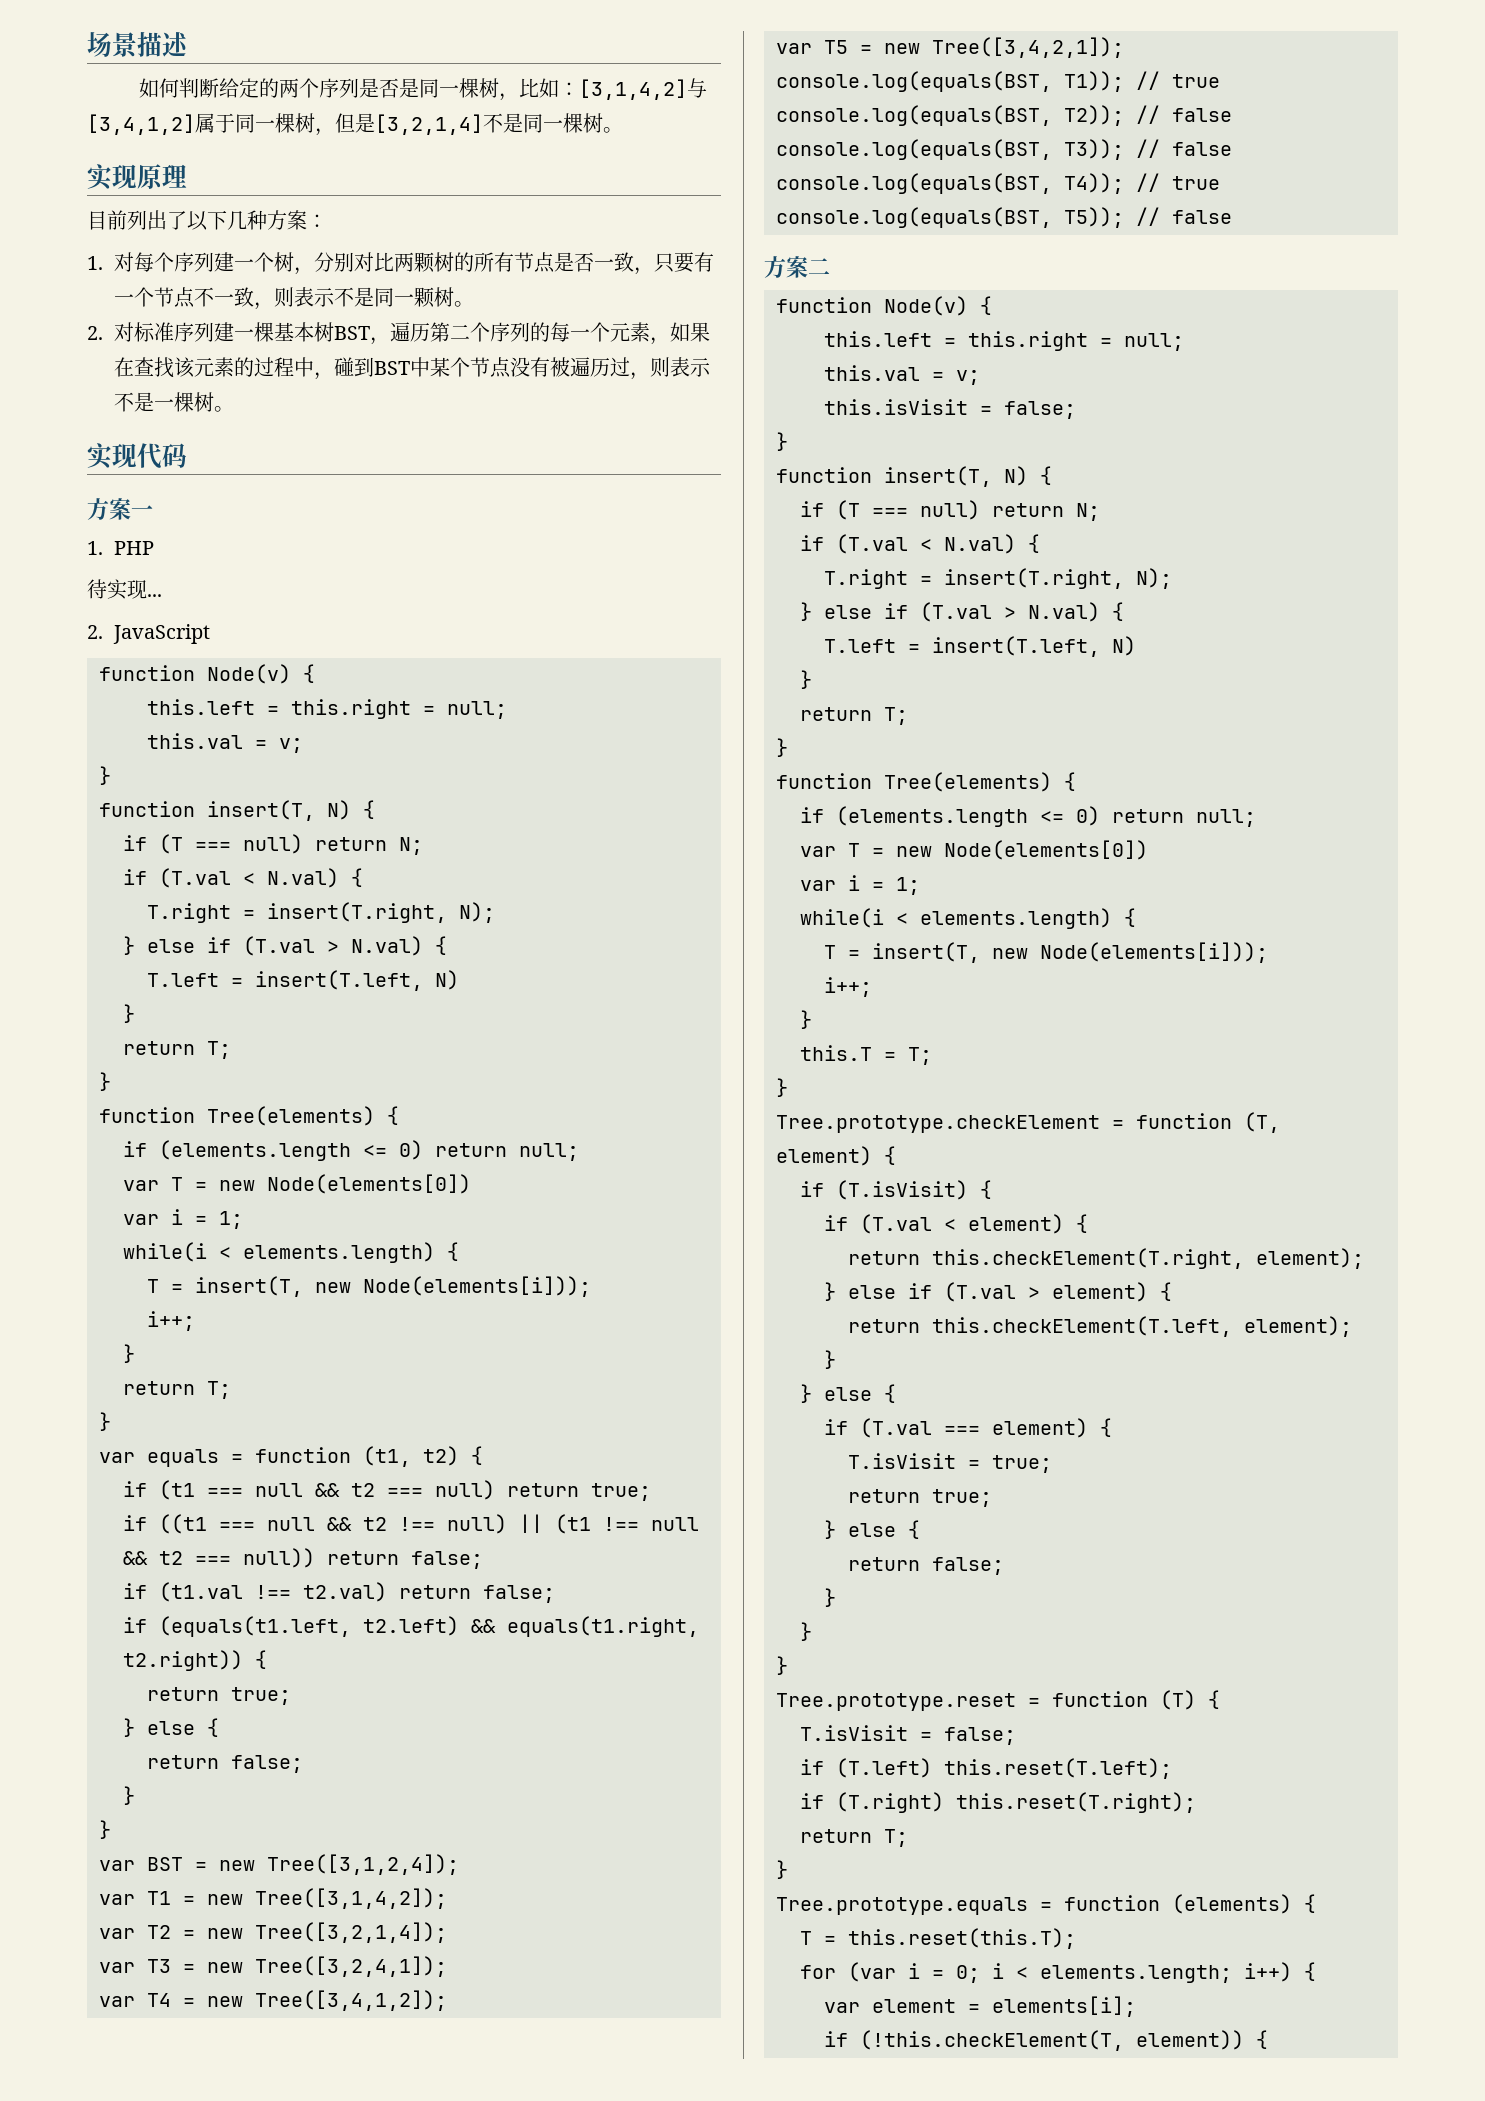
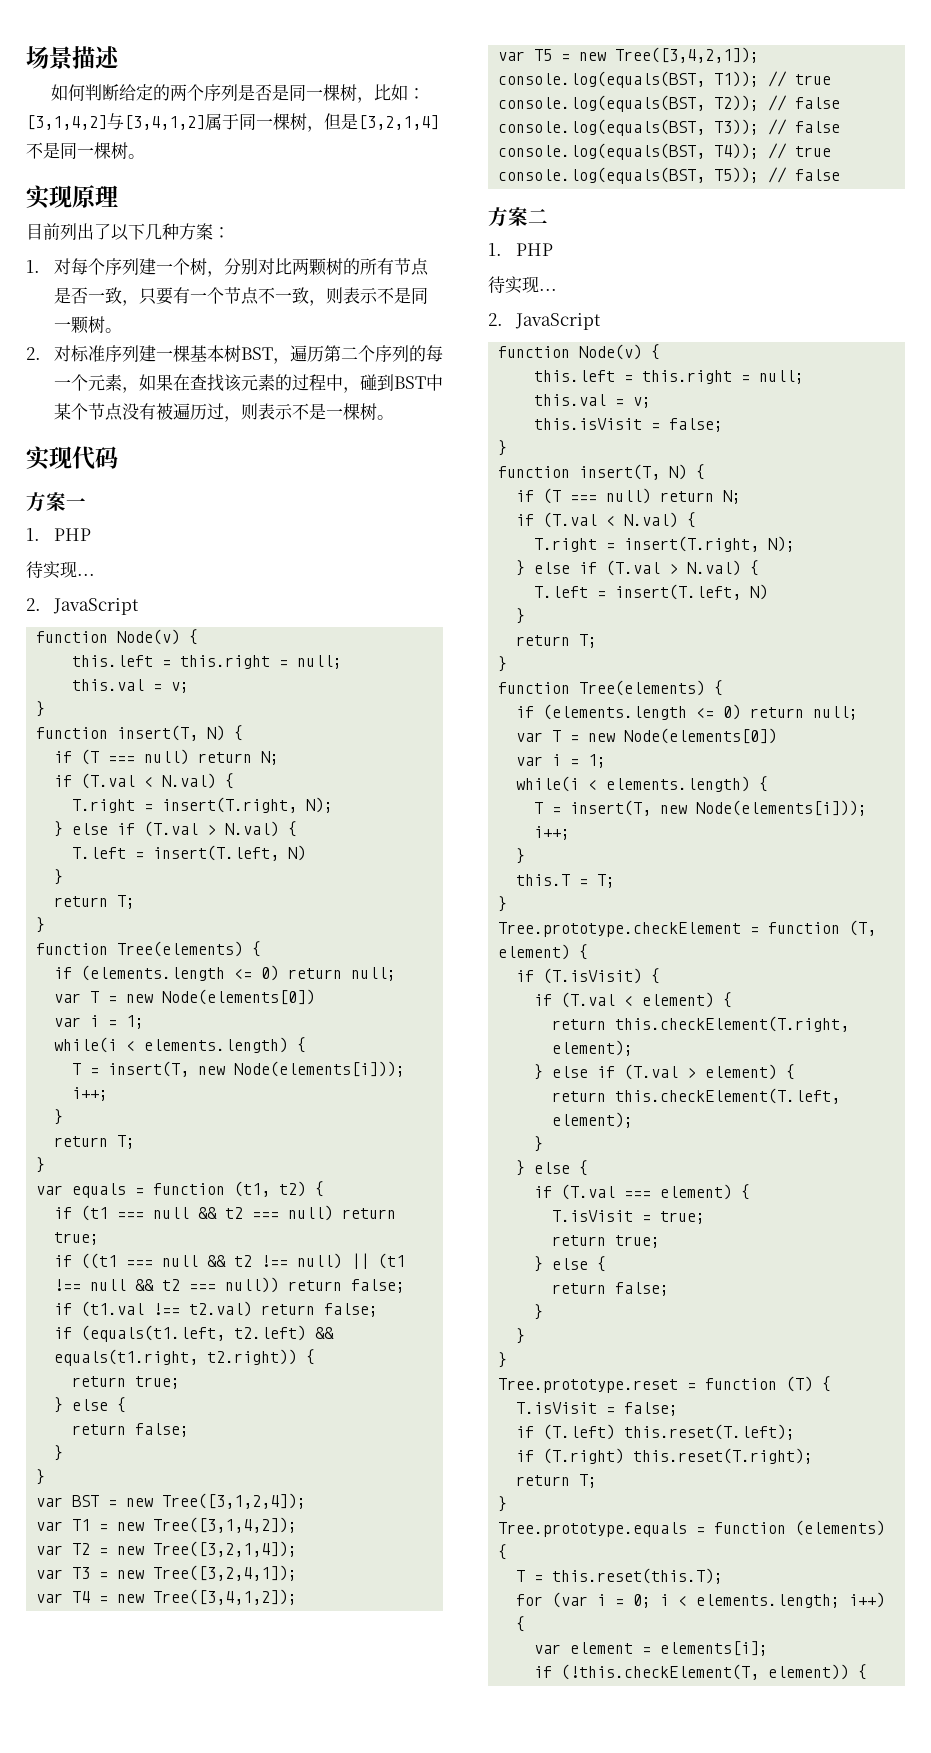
(830, 266) none -> [488,243,553,256] [488,276,557,294] [488,313,601,330] // 1. PHP // 待实现... // 2. JavaScript

